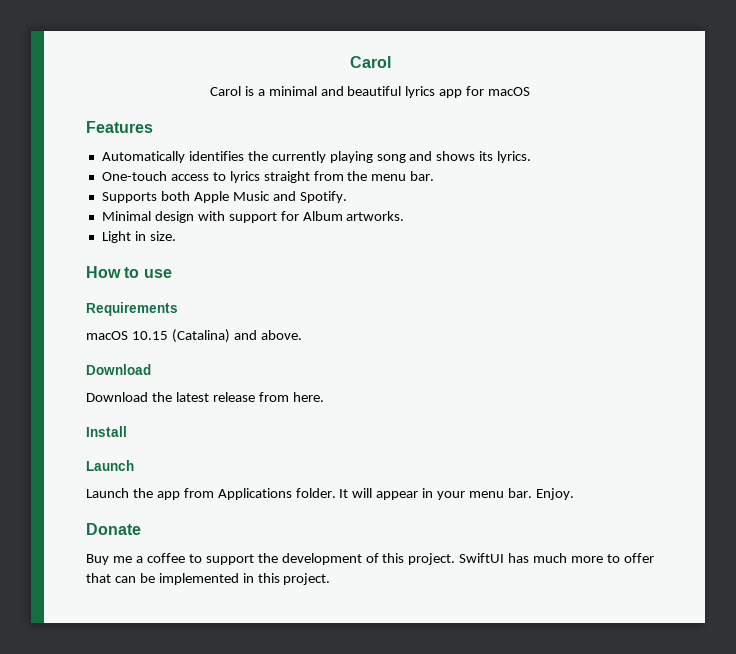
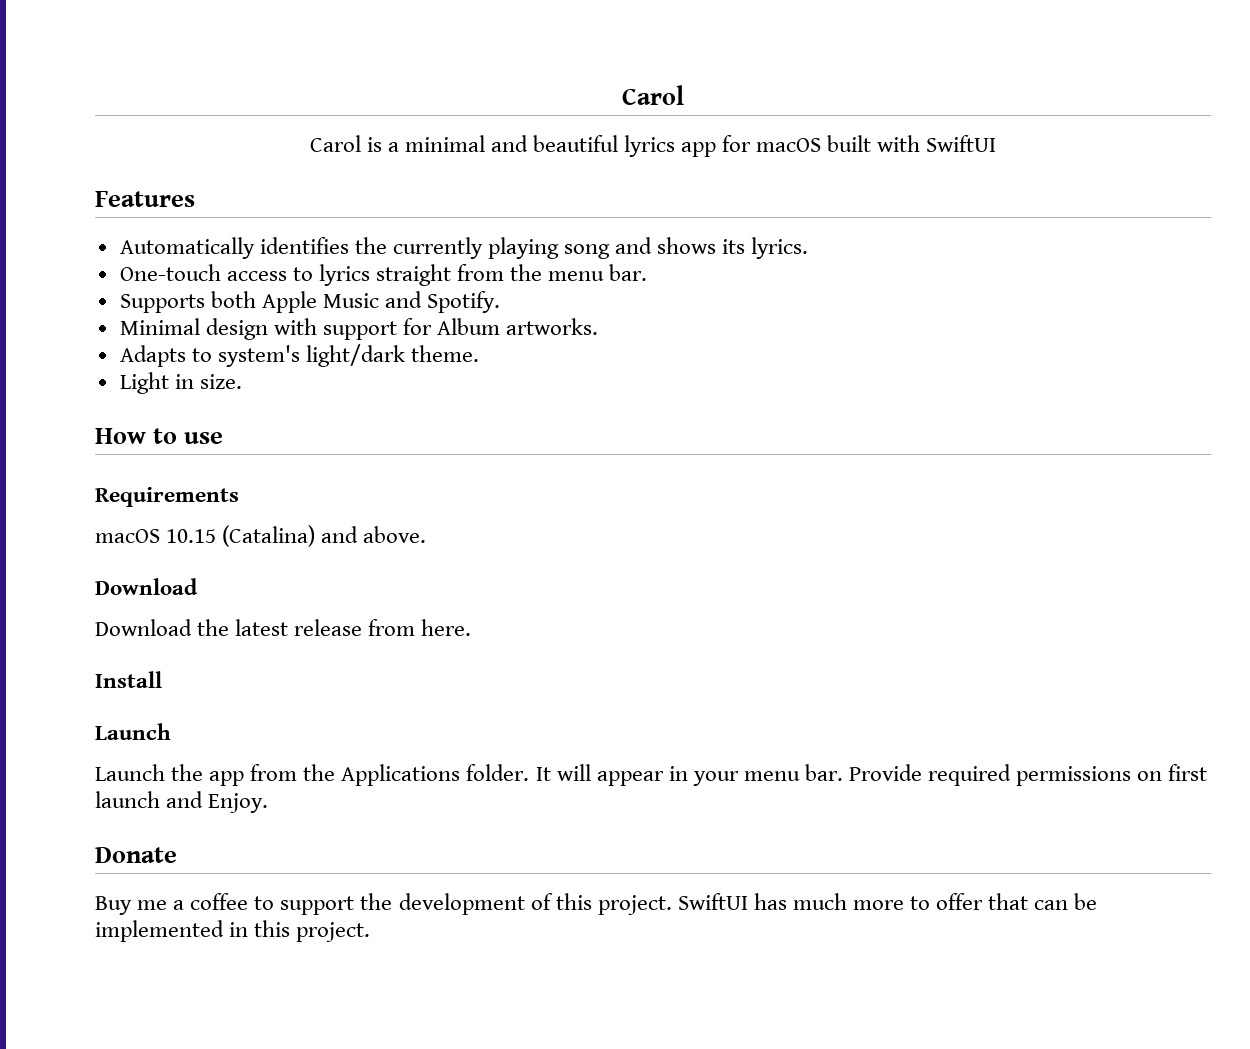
(531, 91) none -> [827,135,997,152] built with SwiftUI
(405, 216) none -> [119,344,480,367] // Adapts to system's light/dark theme.
(214, 493) none -> [303,764,336,781] the
(532, 493) none -> [849,764,1208,786] [95,791,204,808] Provide required permissions on first launch and

